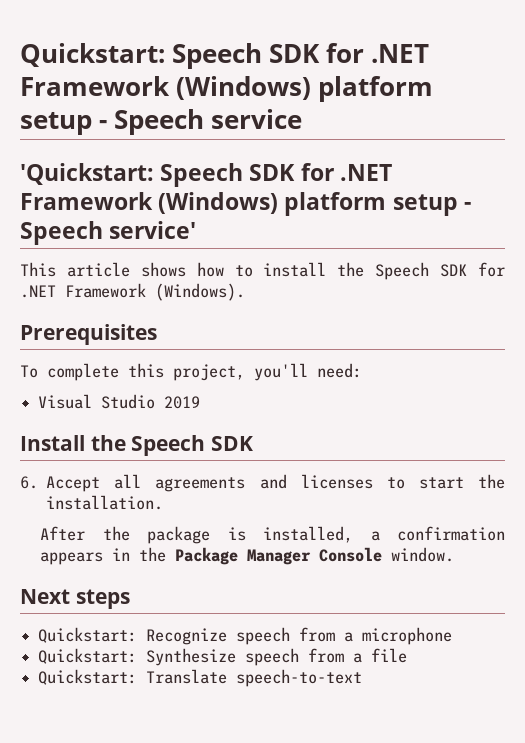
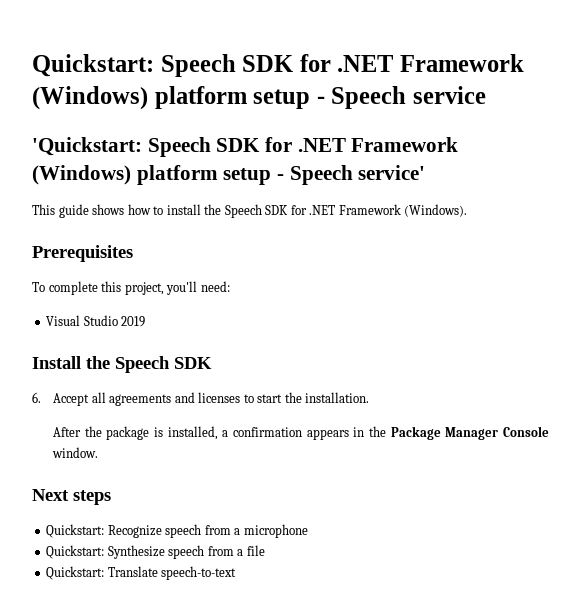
[66,262,130,277] article -> [58,204,89,218] guide

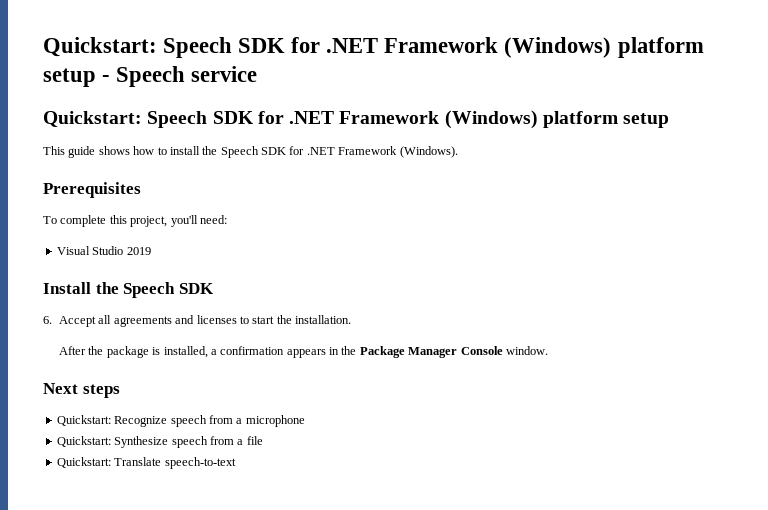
[32,137,459,157] [32,165,426,185] 'Quickstart: Speech SDK for .NET Framework (Windows) platform setup - Speech service' -> [43,110,670,129] Quickstart: Speech SDK for .NET Framework (Windows) platform setup

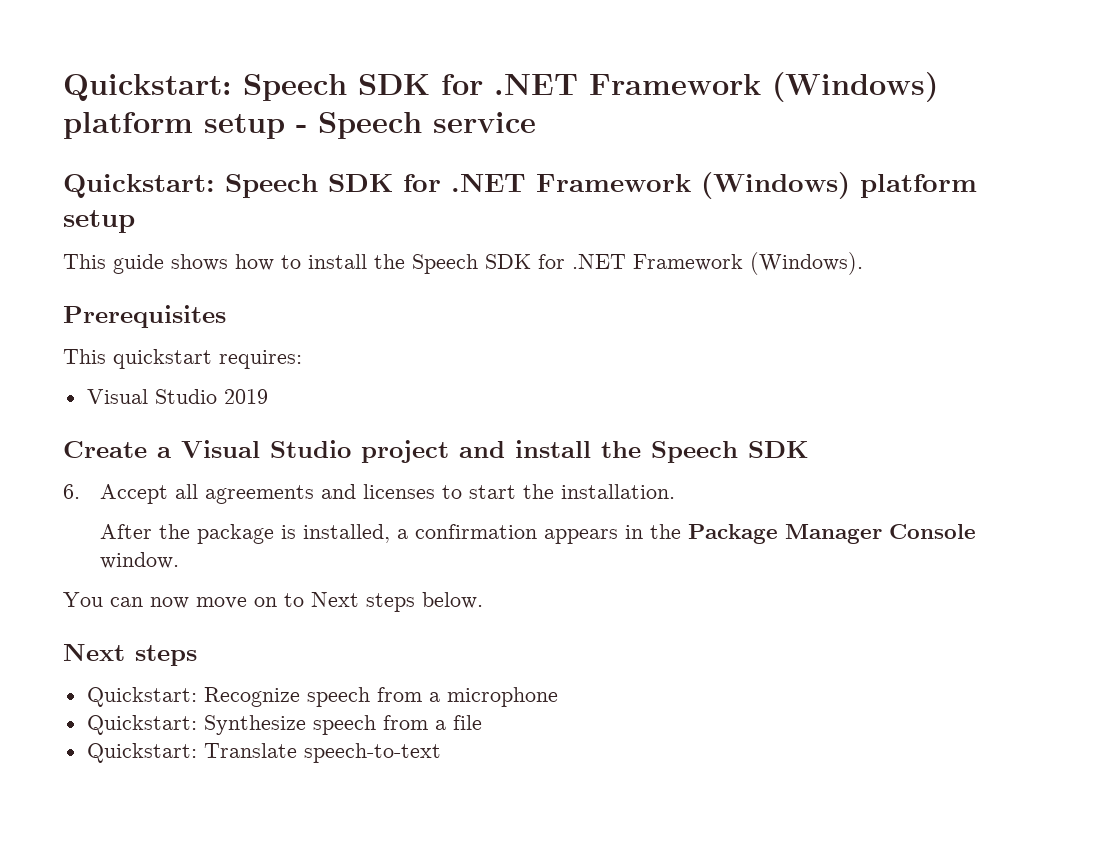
[43,215,227,227] [56,246,151,255] [43,282,91,294] To complete this project, you'll need: // Visual Studio 2019 // Install -> [63,349,302,369] [86,389,268,404] [63,440,591,463] This quickstart requires: // Visual Studio 2019 // Create a Visual Studio project and install
(548, 350) none -> [63,592,483,612] // You can now move on to Next steps below.

